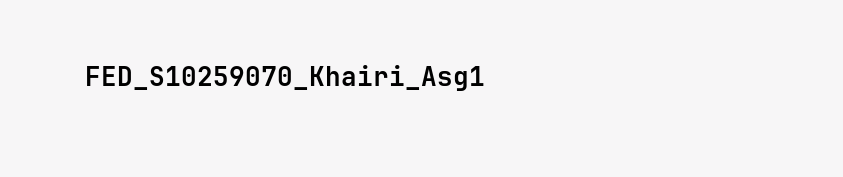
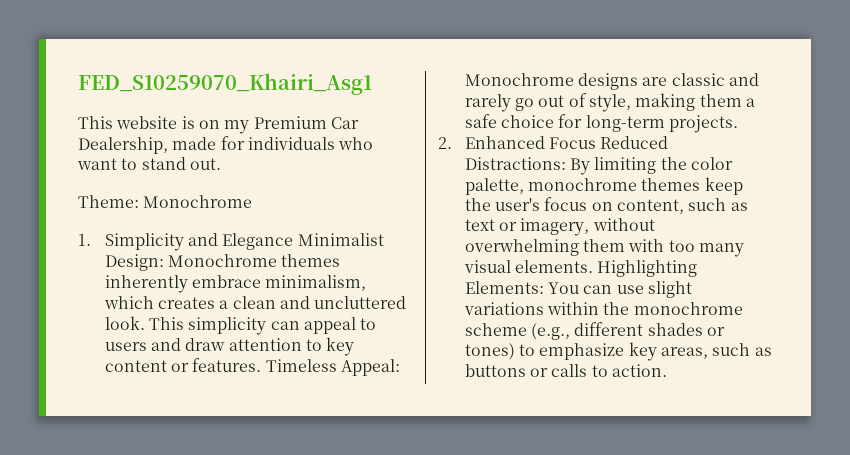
(485, 78) none -> [78,116,359,134] [78,136,374,154] [77,157,221,170] [78,195,253,208] [78,233,384,251] [104,254,341,271] [104,275,367,293] [103,296,407,309] [104,316,377,335] [104,337,355,356] [104,358,401,376] [464,73,760,90] [464,93,756,112] [464,114,739,133] [438,136,669,149] [464,157,734,175] [464,177,743,195] [464,197,748,214] [464,218,655,236] [464,239,745,257] [463,260,698,277] [464,281,693,298] [463,302,743,315] [464,322,726,340] [464,342,772,361] [464,364,668,377] // This website is on my Premium Car Dealership, made for individuals who want to stand out. // Theme: Monochrome // 1. Simplicity and Elegance Minimalist Design: Monochrome themes inherently embrace minimalism, which creates a clean and uncluttered look. This simplicity can appeal to users and draw attention to key content or features. Timeless Appeal: Monochrome designs are classic and rarely go out of style, making them a safe choice for long-term projects. // 2. Enhanced Focus Reduced Distractions: By limiting the color palette, monochrome themes keep the user's focus on content, such as text or imagery, without overwhelming them with too many visual elements. Highlighting Elements: You can use slight variations within the monochrome scheme (e.g., different shades or tones) to emphasize key areas, such as buttons or calls to action.

